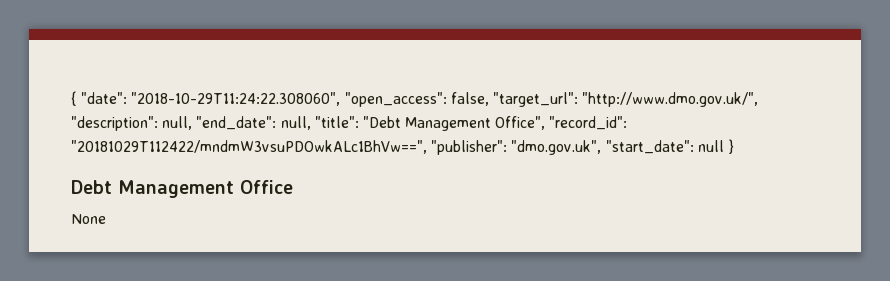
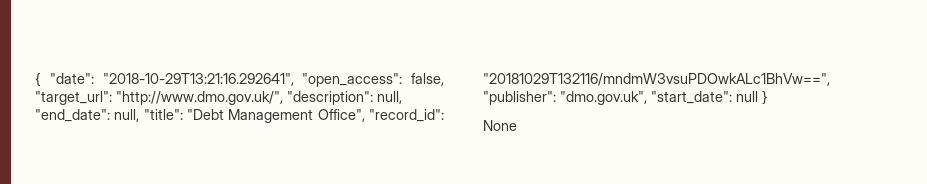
[131,92,341,106] "2018-10-29T11:24:22.308060", -> [102,73,294,86] "2018-10-29T13:21:16.292641",
[71,140,427,154] "20181029T112422/mndmW3vsuPDOwkALc1BhVw==", -> [483,73,830,86] "20181029T132116/mndmW3vsuPDOwkALc1BhVw==",
[71,180,293,198] // Debt Management Office -> (768, 97) none

